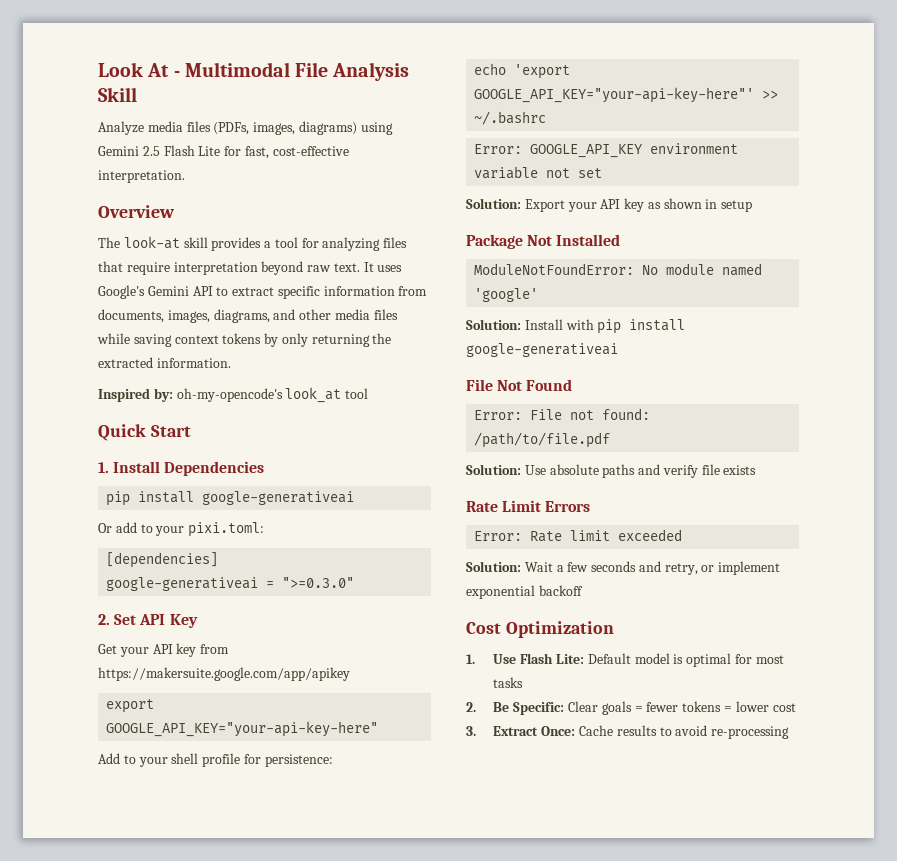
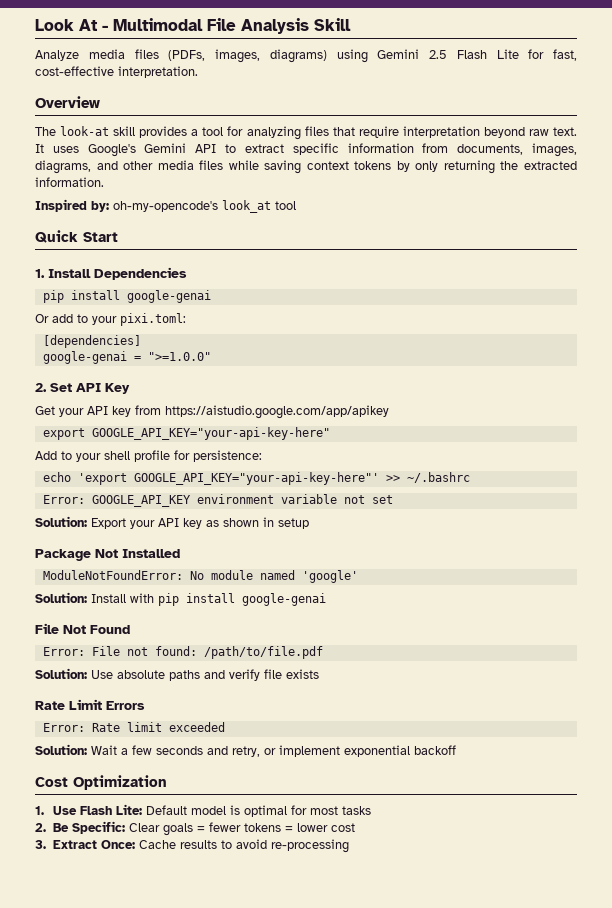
[202,491,355,505] google-generativeai -> [126,290,211,303] google-genai
[106,577,355,591] google-generativeai = ">=0.3.0" -> [42,351,211,364] google-genai = ">=1.0.0"
[98,667,350,681] https://makersuite.google.com/app/apikey -> [165,405,389,419] https://aistudio.google.com/app/apikey
[466,343,618,357] google-generativeai -> [242,593,326,606] google-genai

